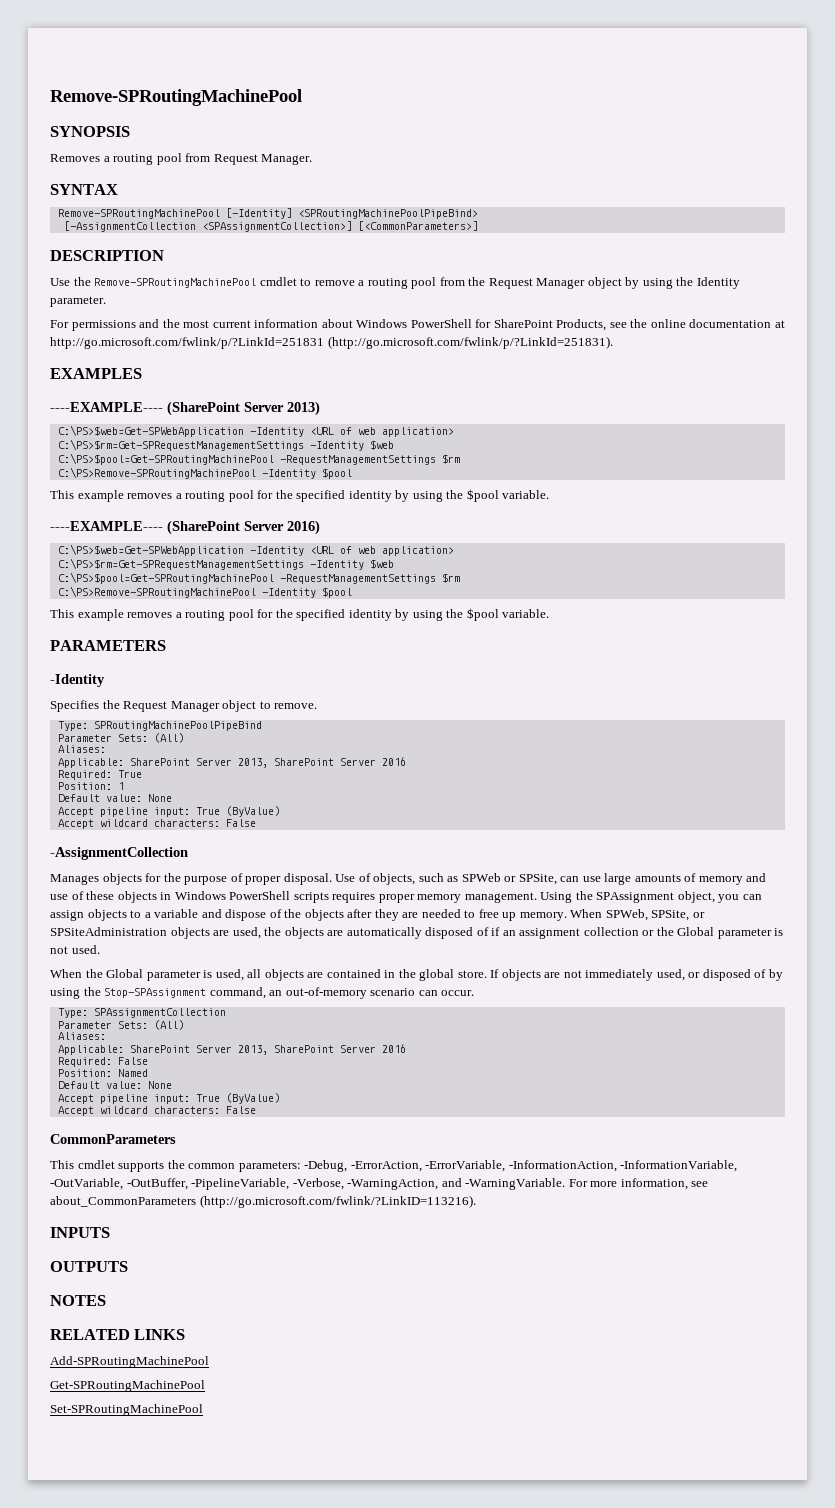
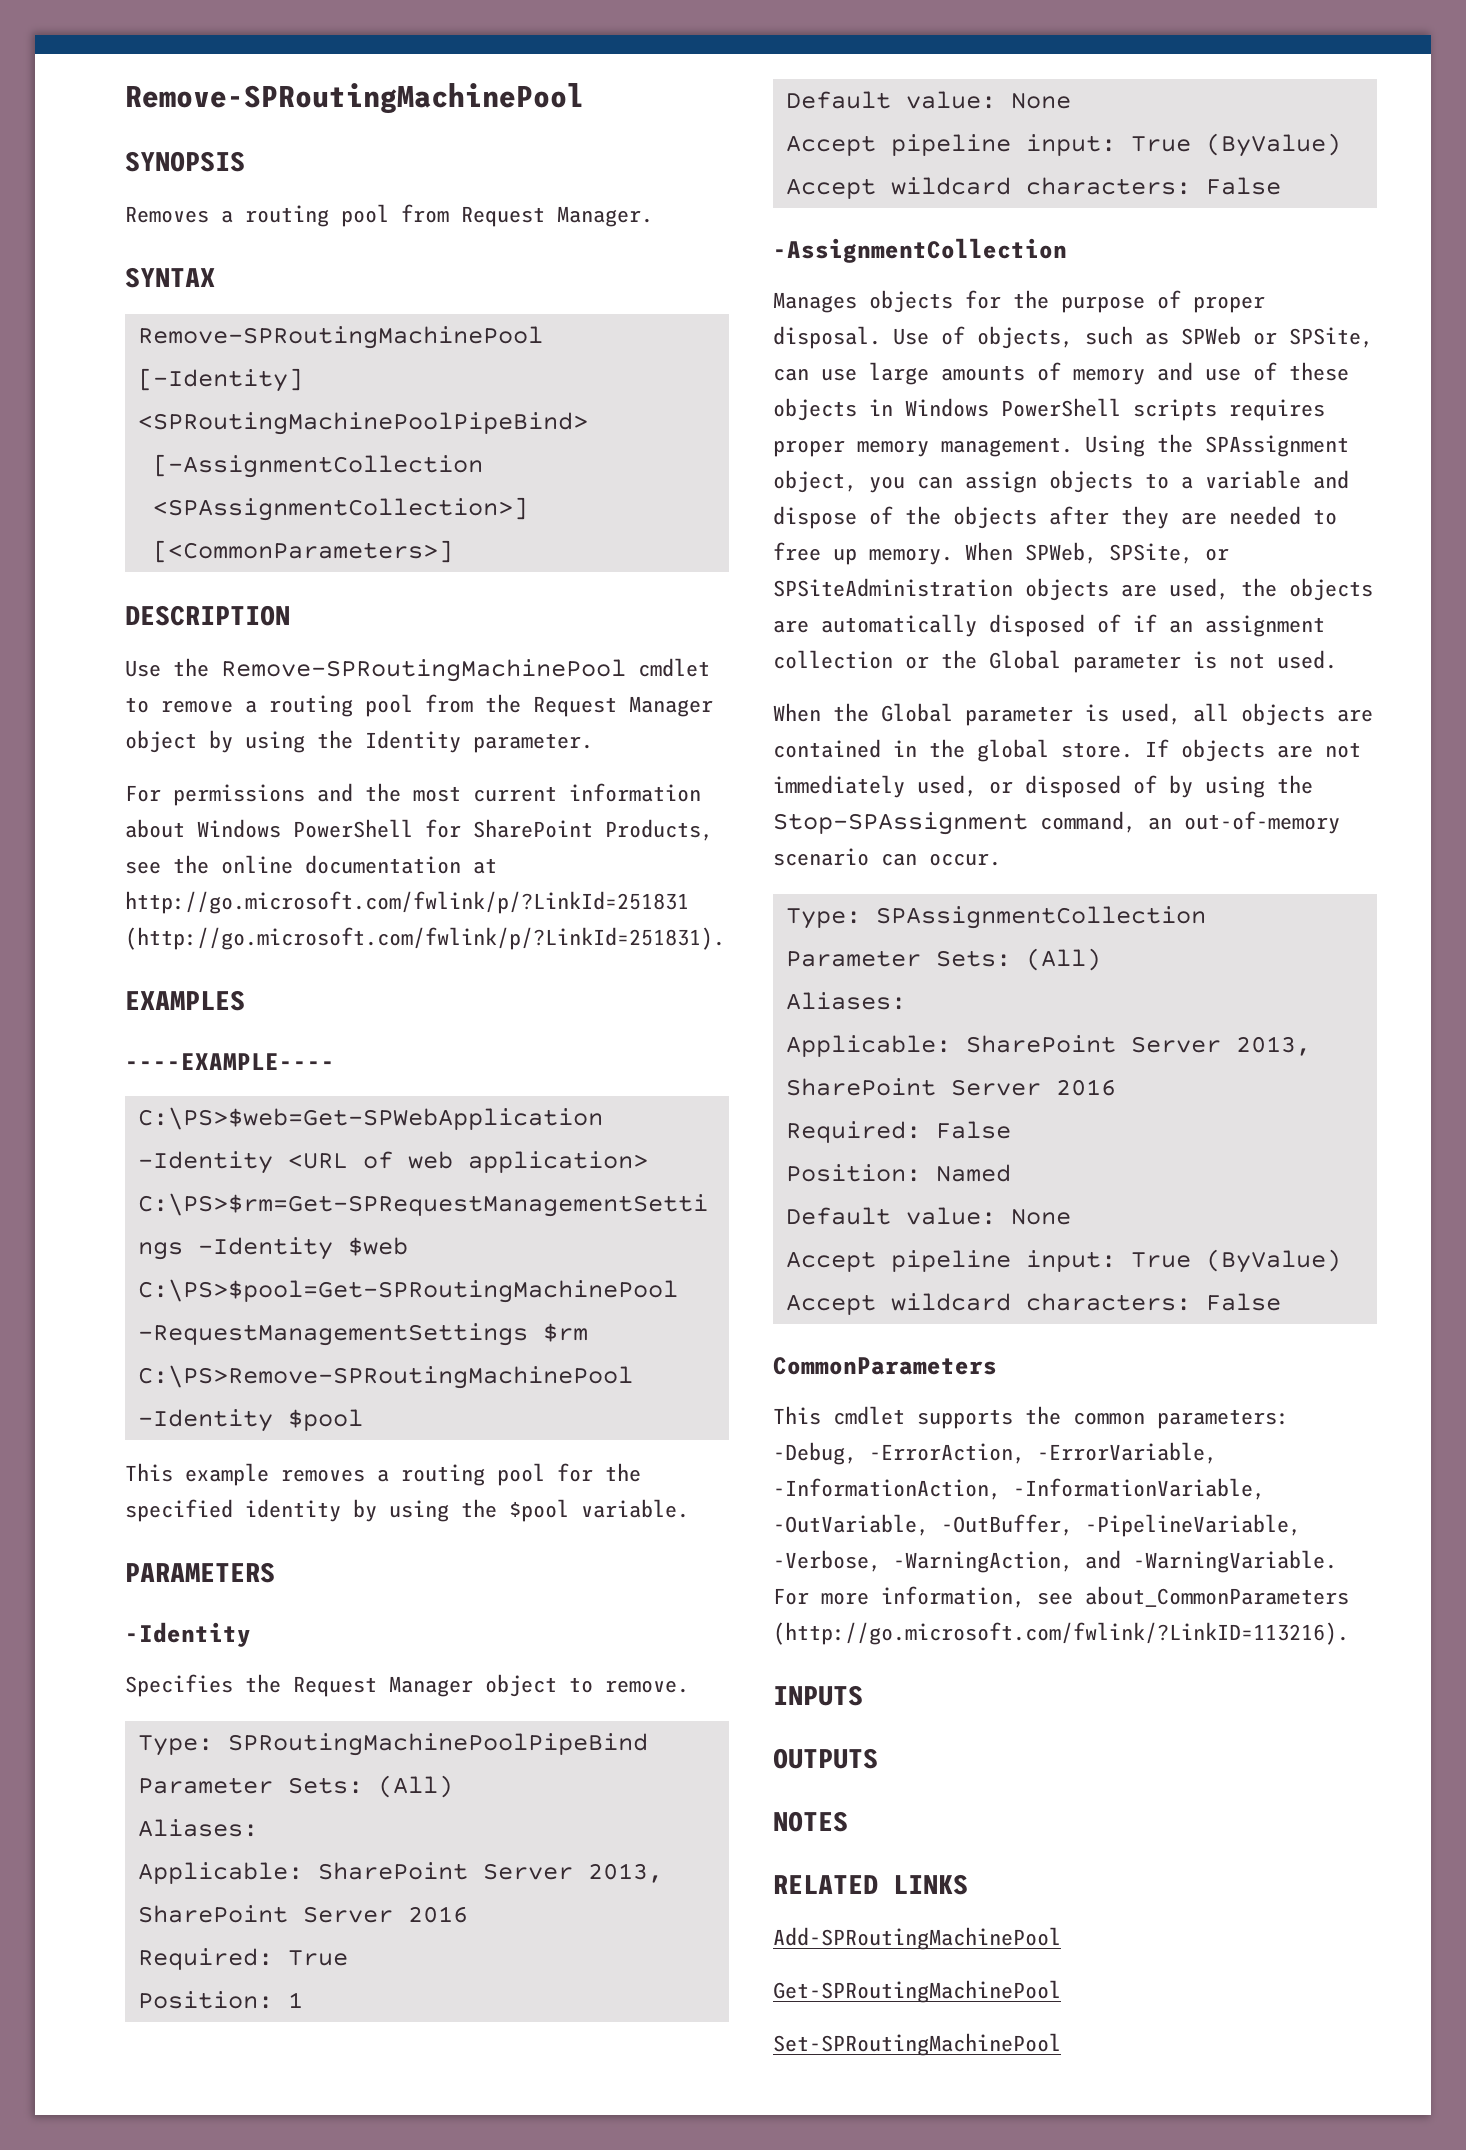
[167,401,320,416] [57,425,454,437] [57,439,394,451] [57,453,460,465] [57,467,352,479] [50,489,550,502] [50,520,320,535] (SharePoint Server 2013) // C:\PS>$web=Get-SPWebApplication -Identity <URL of web application> // C:\PS>$rm=Get-SPRequestManagementSettings -Identity $web // C:\PS>$pool=Get-SPRoutingMachinePool -RequestManagementSettings $rm // C:\PS>Remove-SPRoutingMachinePool -Identity $pool // This example removes a routing pool for the specified identity by using the $pool variable. // ----EXAMPLE---- (SharePoint Server 2016) -> (335, 1061) none

